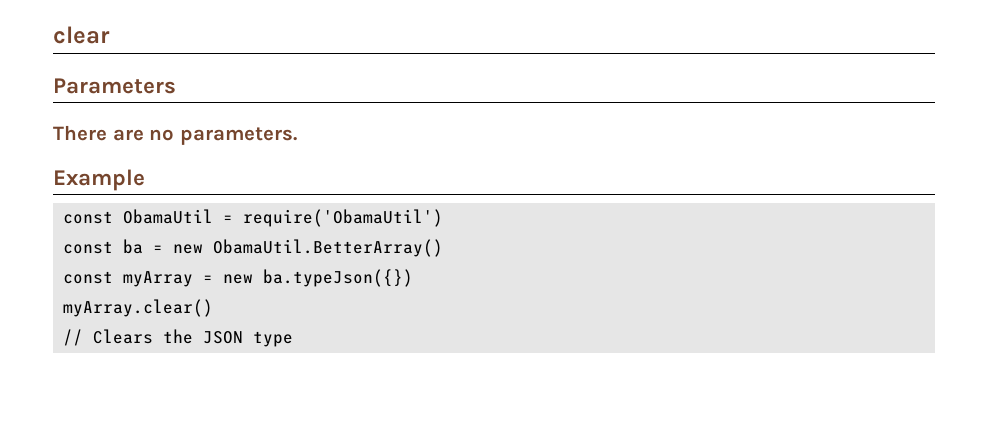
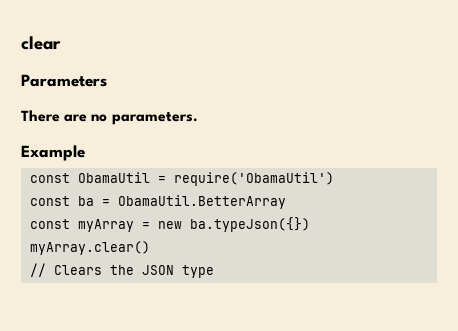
[172,239,443,257] new ObamaUtil.BetterArray() -> [117,195,286,209] ObamaUtil.BetterArray

